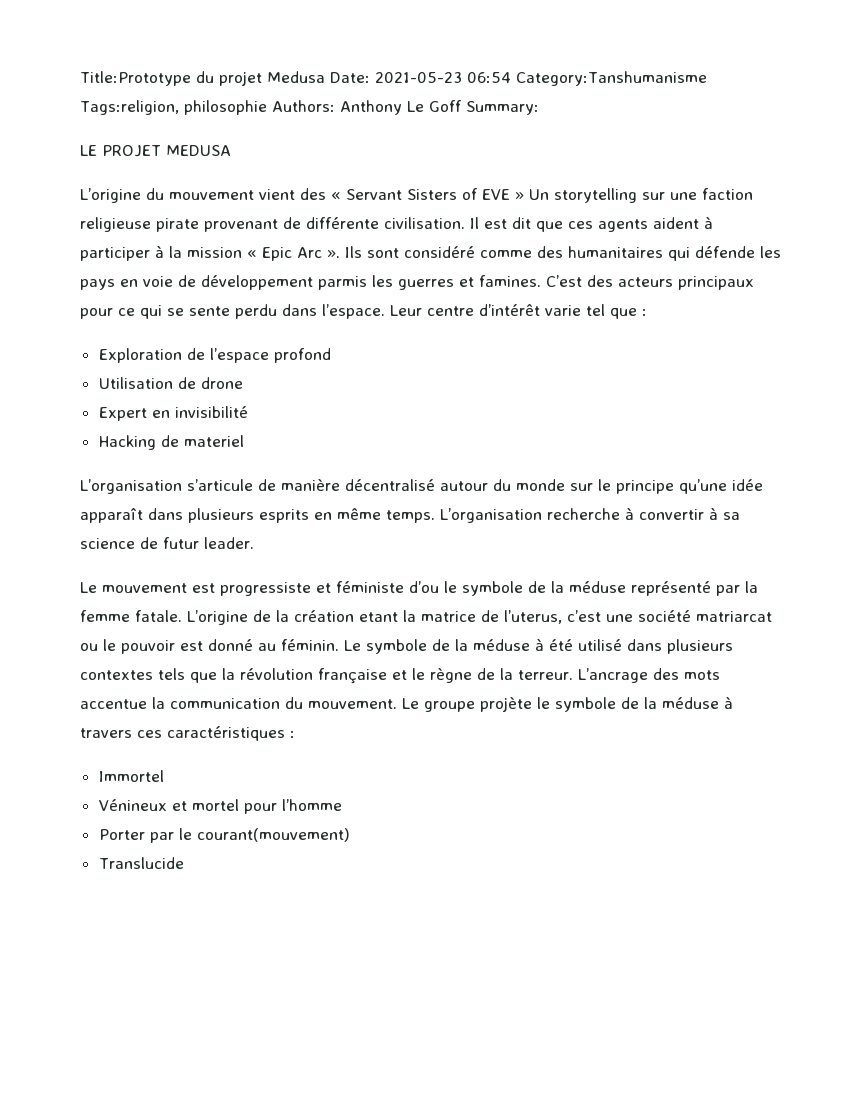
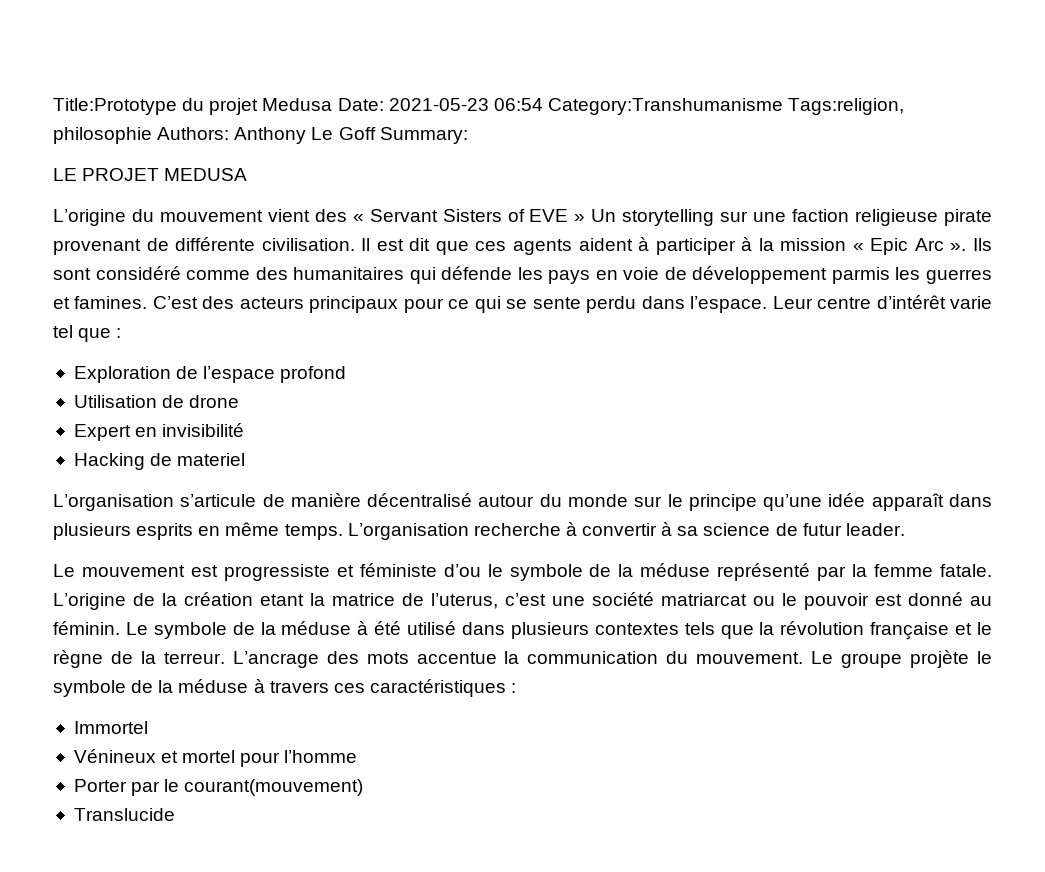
[516,71,707,86] Category:Tanshumanisme -> [547,98,783,115] Category:Transhumanisme

